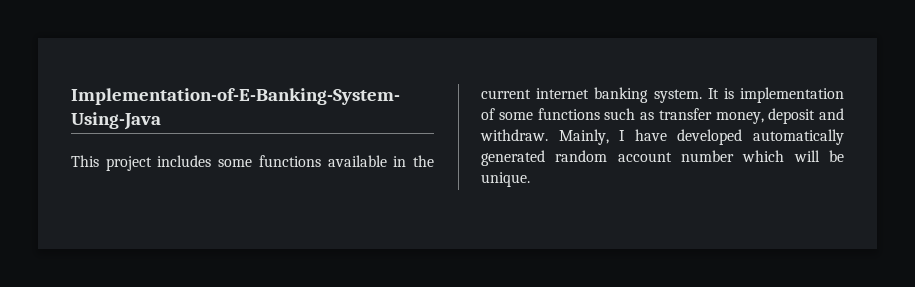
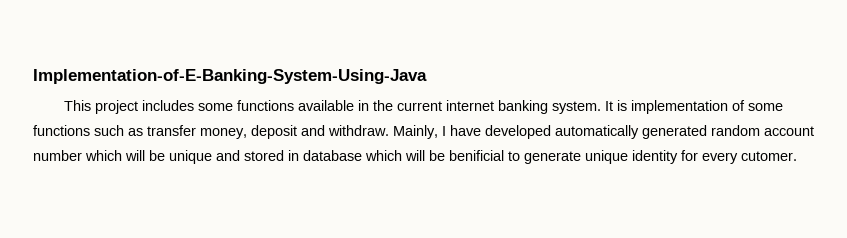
[481,172,530,187] unique. -> [169,150,797,164] unique and stored in database which will be benificial to generate unique identity for every cutomer.

